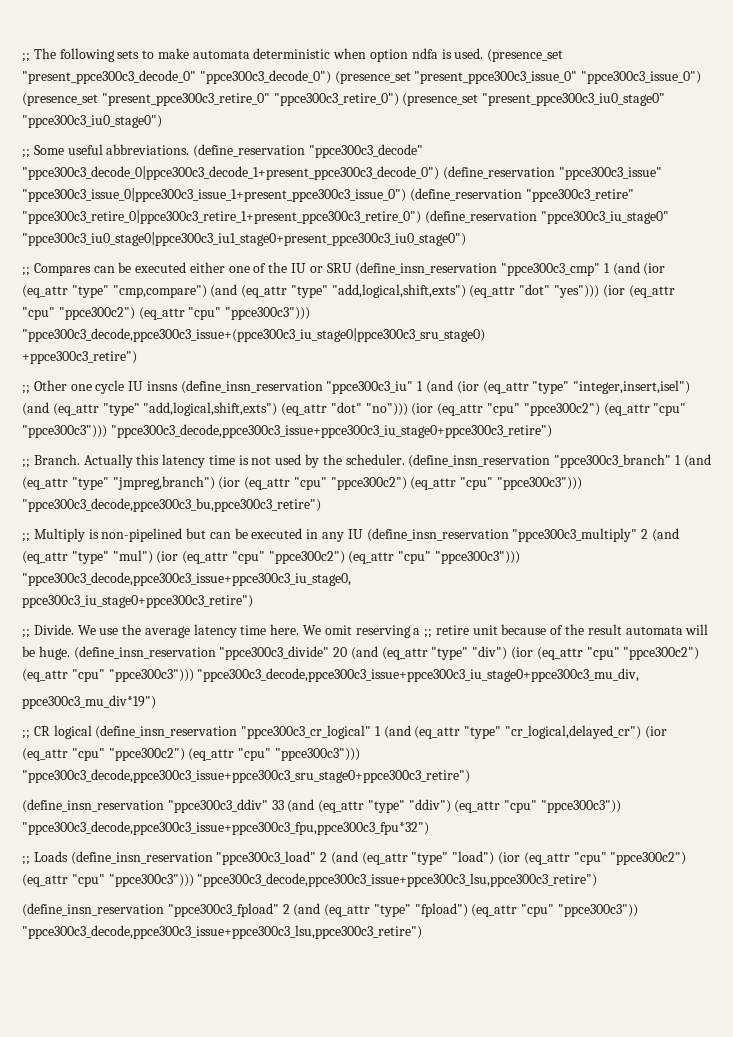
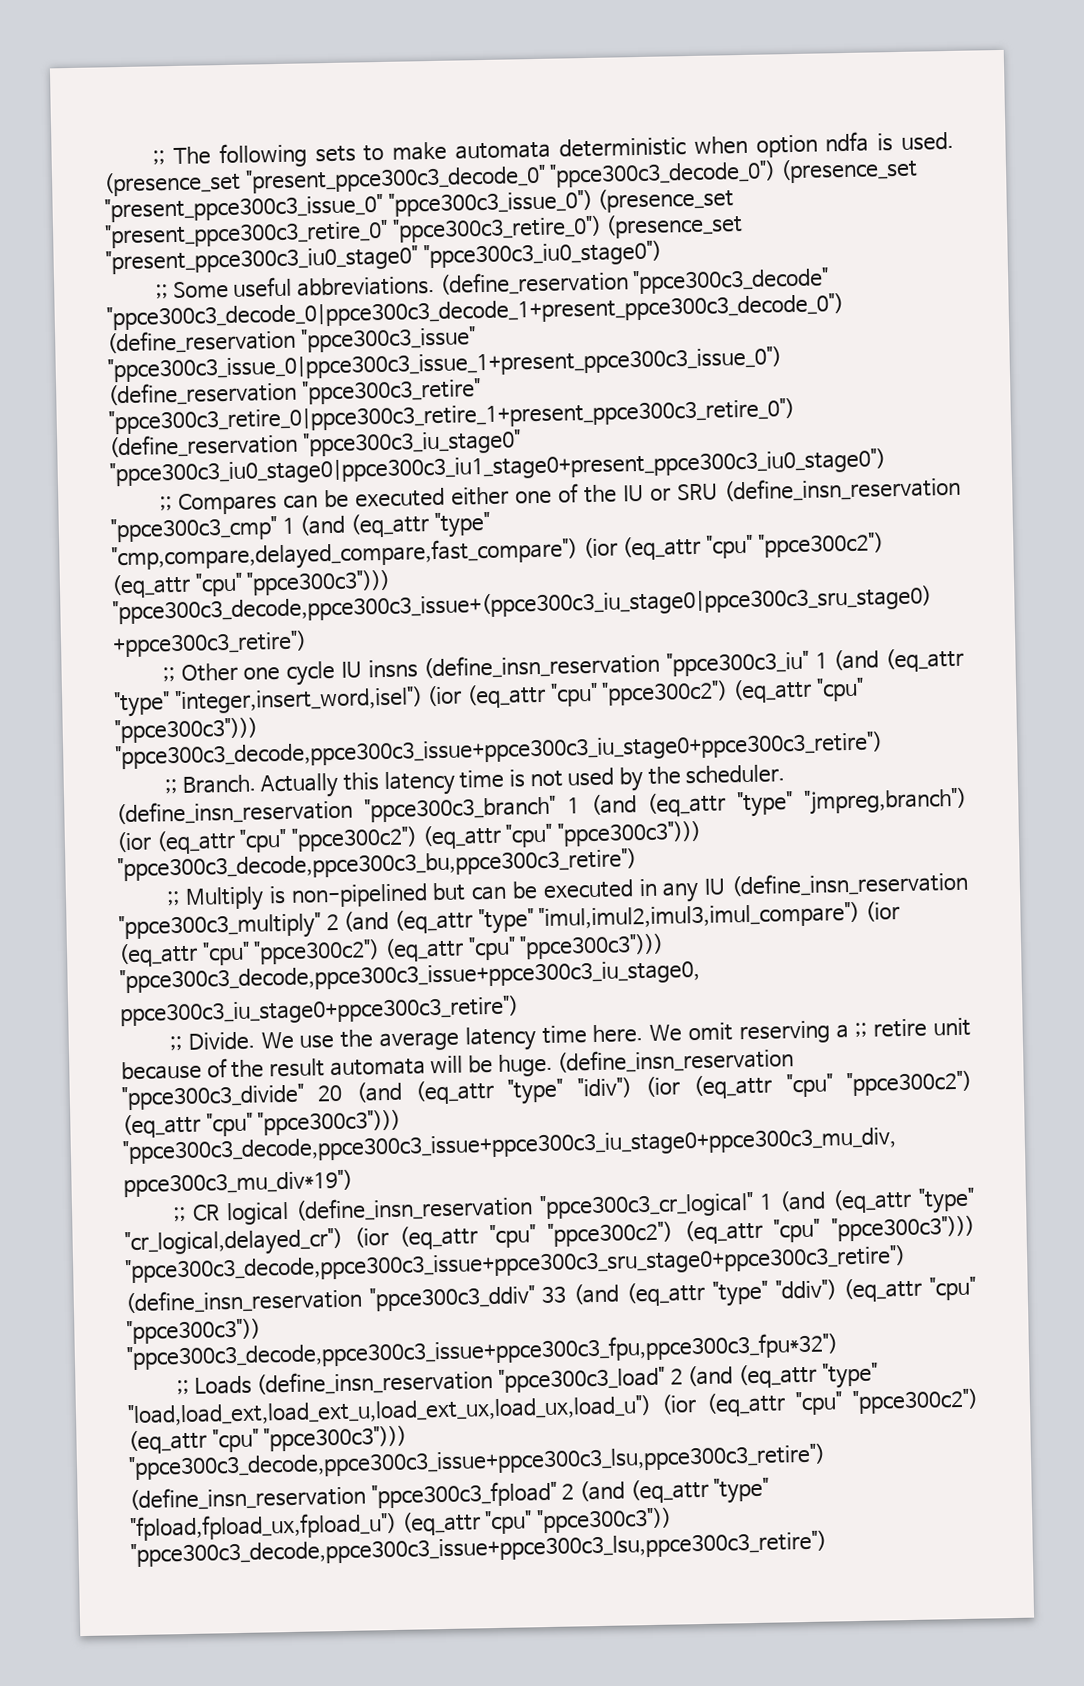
[643,263,666,276] [22,284,600,298] (ior (eq_attr "type" "cmp,compare") (and (eq_attr "type" "add,logical,shift,exts") (eq_attr "dot" "yes"))) -> [349,511,491,539] [111,537,578,573] (eq_attr "type" "cmp,compare,delayed_compare,fast_compare")
[456,380,691,394] [22,402,408,416] (ior (eq_attr "type" "integer,insert,isel") (and (eq_attr "type" "add,logical,shift,exts") (eq_attr "dot" "no"))) -> [885,647,965,673] [113,686,423,718] (eq_attr "type" "integer,insert_word,isel")
[112,550,153,564] "mul") -> [538,901,861,932] "imul,imul2,imul3,imul_compare")
[472,646,508,660] "div") -> [576,1077,632,1099] "idiv")
[452,851,495,865] "load") -> [127,1394,652,1427] "load,load_ext,load_ext_u,load_ext_ux,load_ux,load_u")
[414,903,468,917] "fpload") -> [129,1511,397,1542] "fpload,fpload_ux,fpload_u")

